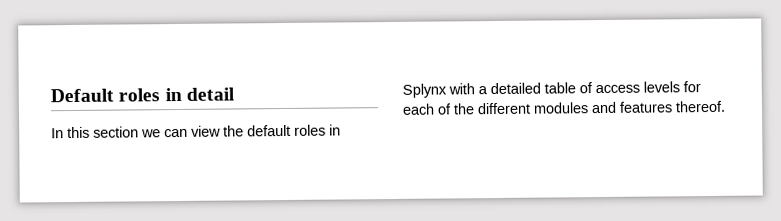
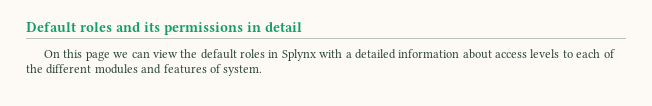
(161, 95) none -> [116,22,243,35] and its permissions
[51,126,139,139] In this section -> [43,49,110,61] On this page
[544,82,593,94] table of -> [398,49,492,59] information about
[683,81,701,93] for -> [562,50,573,58] to
[675,100,726,113] thereof. -> [209,64,263,76] of system.

